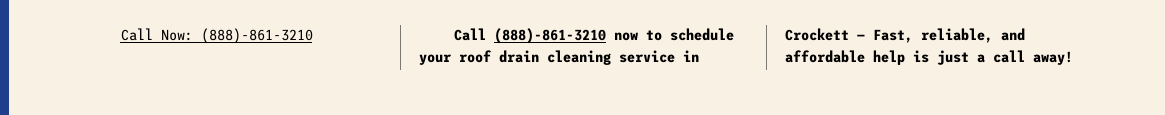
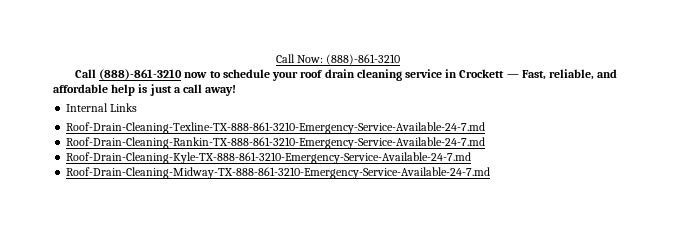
(1073, 58) none -> [66,103,138,112] [66,122,486,134] [66,137,486,149] [66,152,472,164] [66,167,491,179] // Internal Links // Roof-Drain-Cleaning-Texline-TX-888-861-3210-Emergency-Service-Available-24-7.md // Roof-Drain-Cleaning-Rankin-TX-888-861-3210-Emergency-Service-Available-24-7.md // Roof-Drain-Cleaning-Kyle-TX-888-861-3210-Emergency-Service-Available-24-7.md // Roof-Drain-Cleaning-Midway-TX-888-861-3210-Emergency-Service-Available-24-7.md

